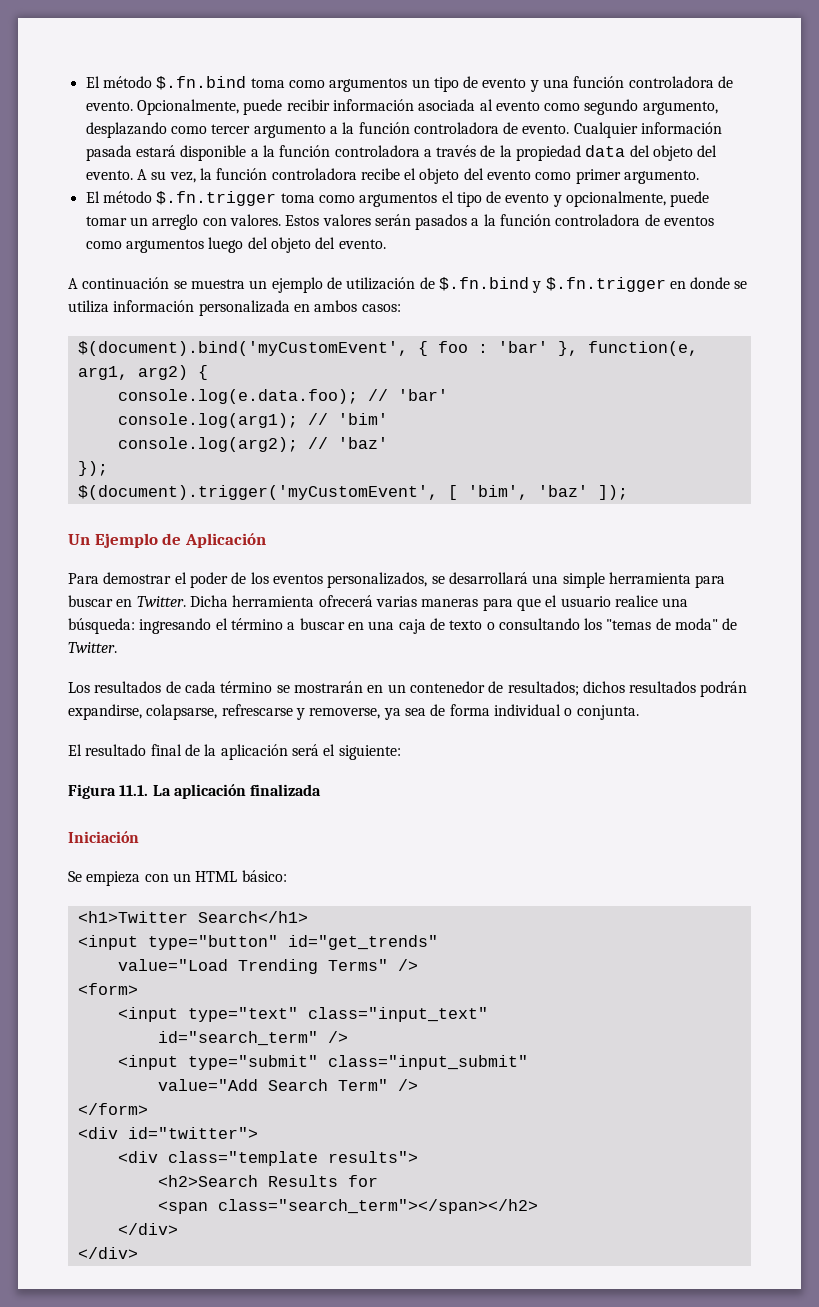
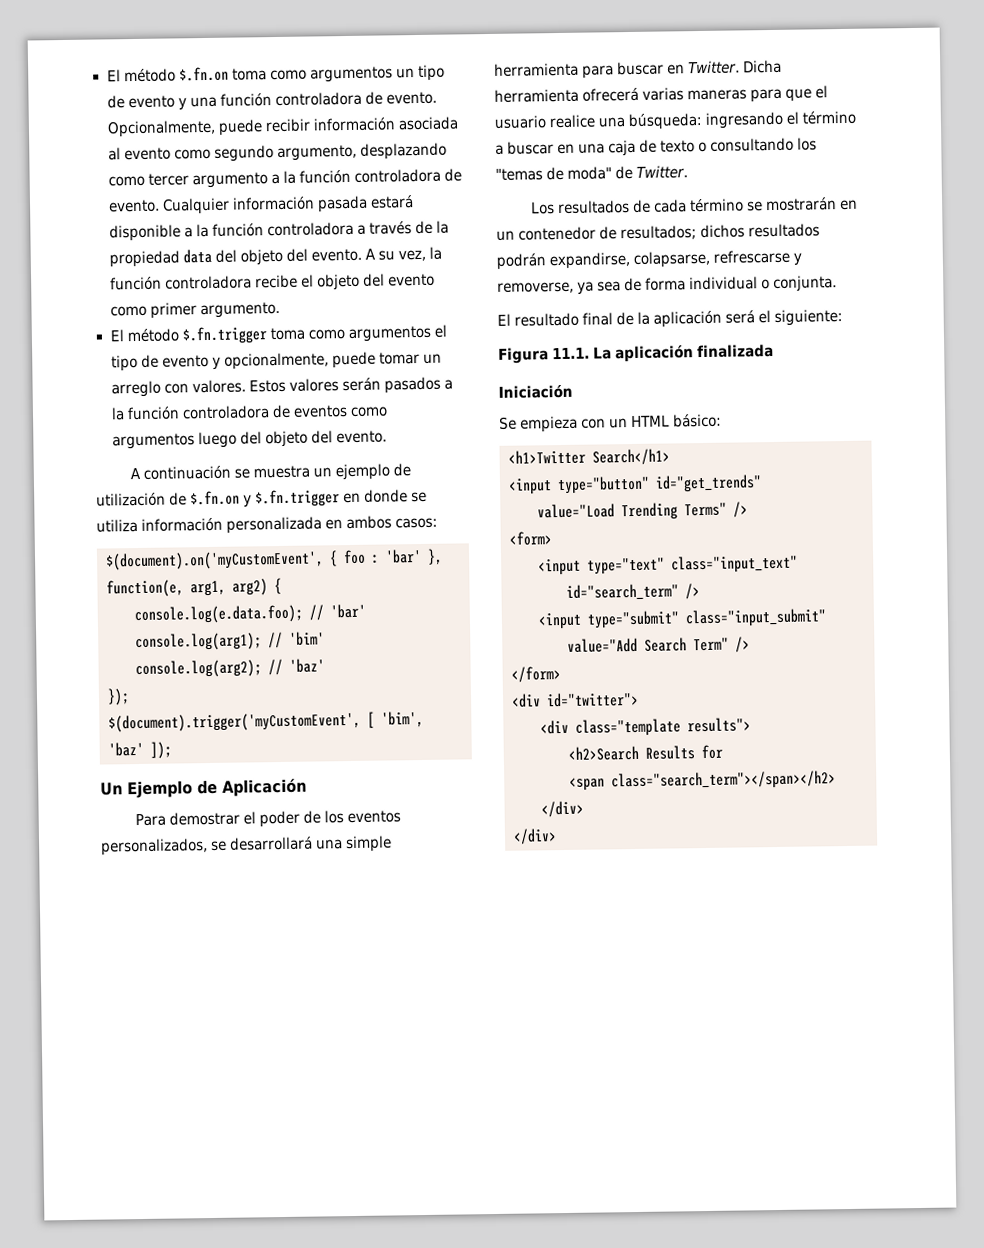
[85,76,247,90] El método $.fn.bind -> [106,66,229,83] El método $.fn.on
[438,277,529,291] $.fn.bind -> [190,490,241,506] $.fn.on
[77,341,408,356] $(document).bind('myCustomEvent', -> [105,550,324,571] $(document).on('myCustomEvent',

